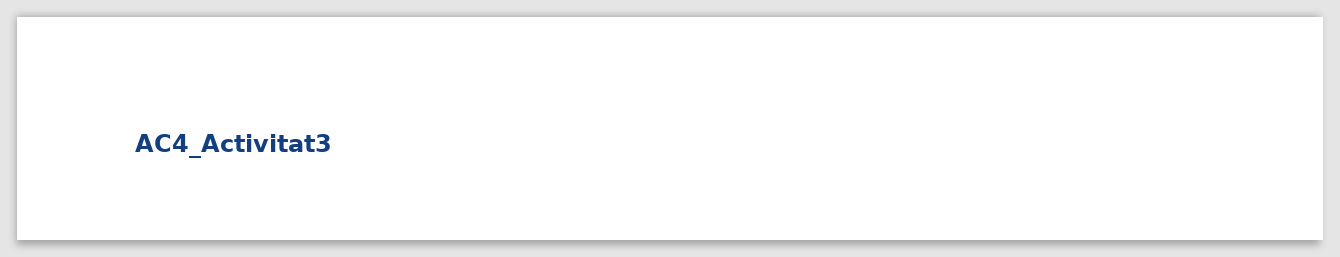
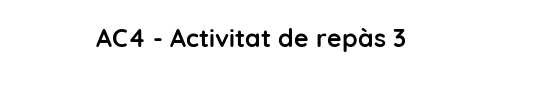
[135,134,332,158] AC4_Activitat3 -> [96,28,406,52] AC4 - Activitat de repàs 3

